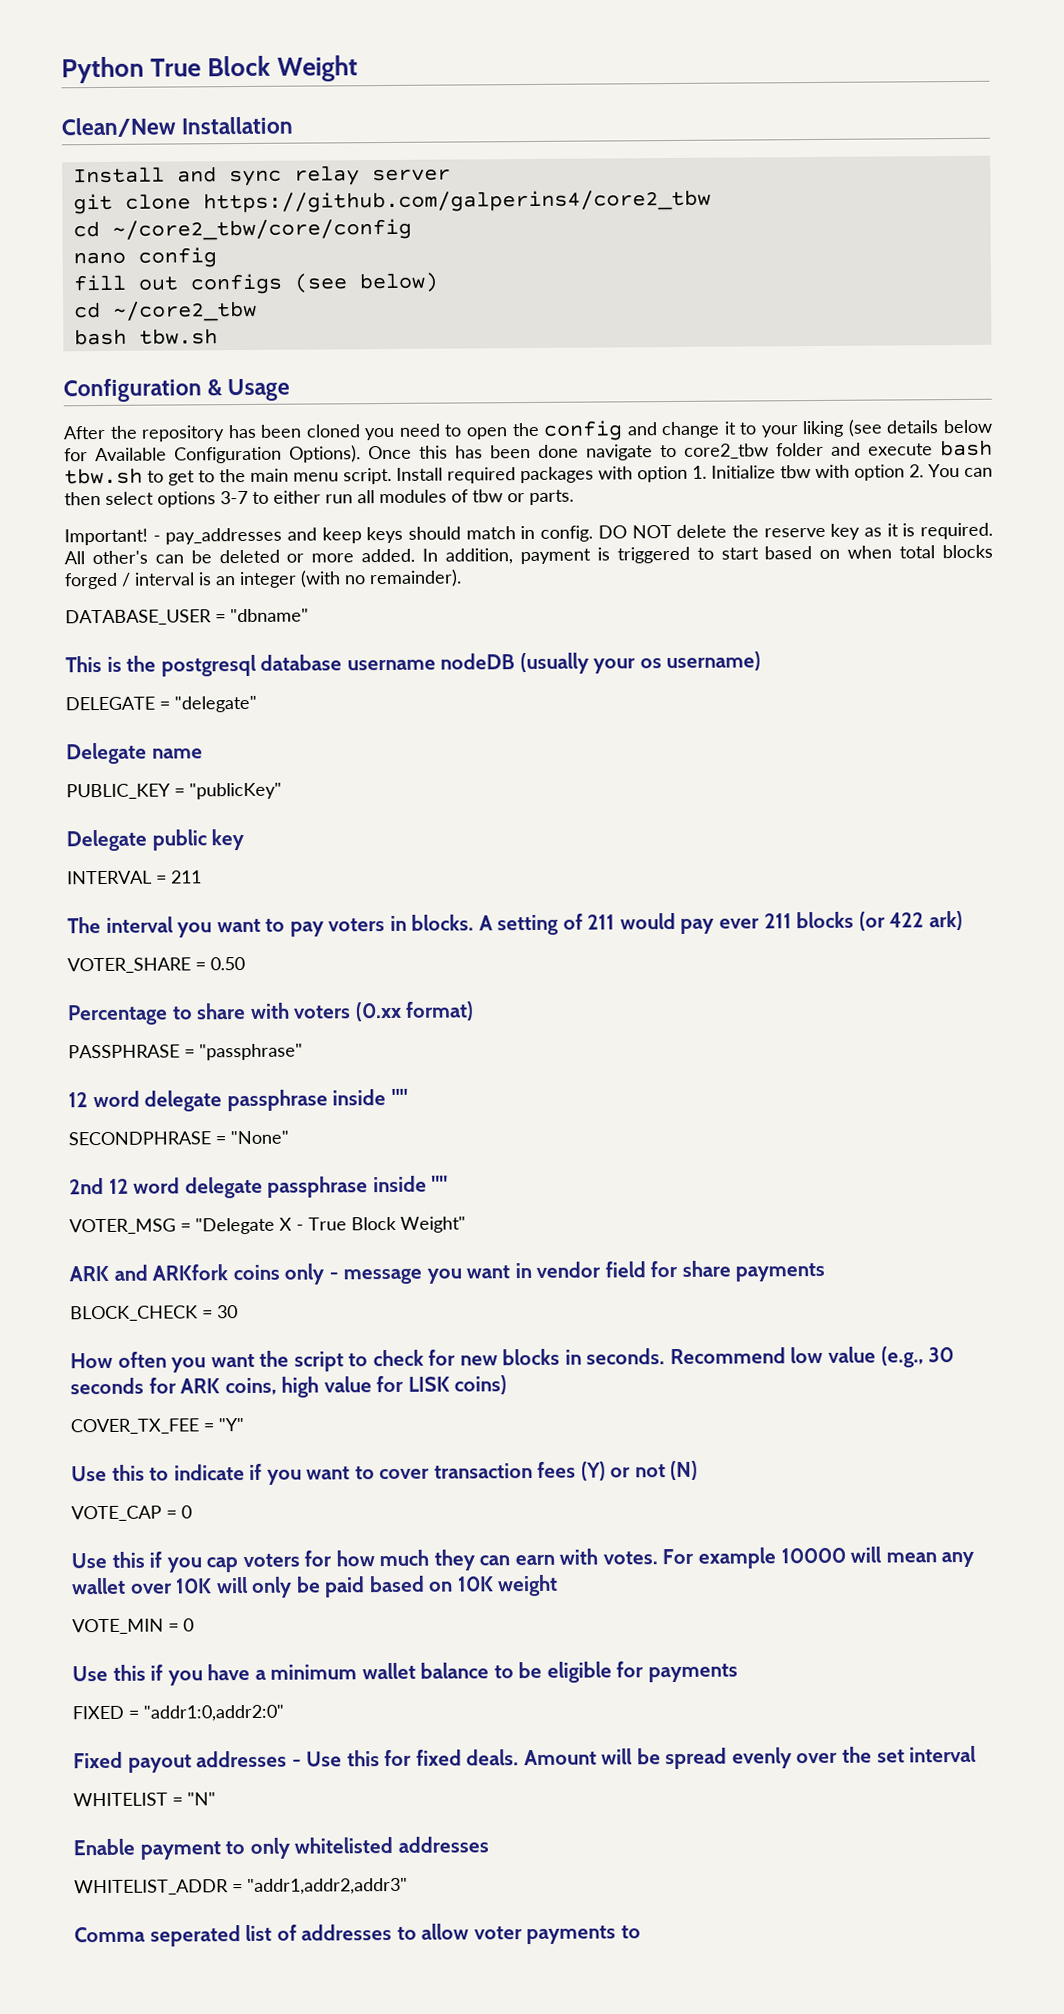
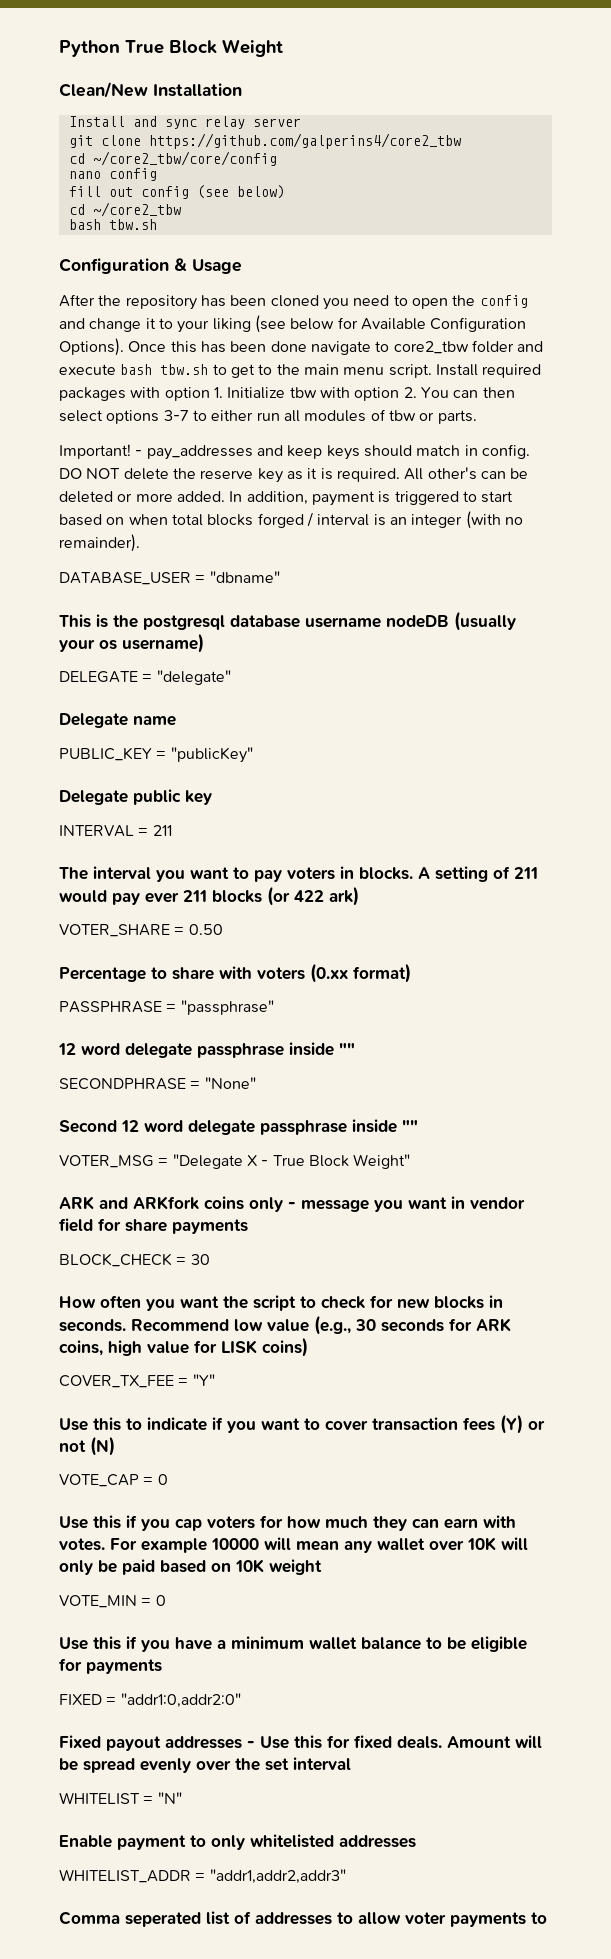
[189,273,283,295] configs -> [140,186,189,199] config
[886,420,940,434] details -> (286, 324) none
[69,1177,104,1195] 2nd -> [59,1120,117,1133] Second

